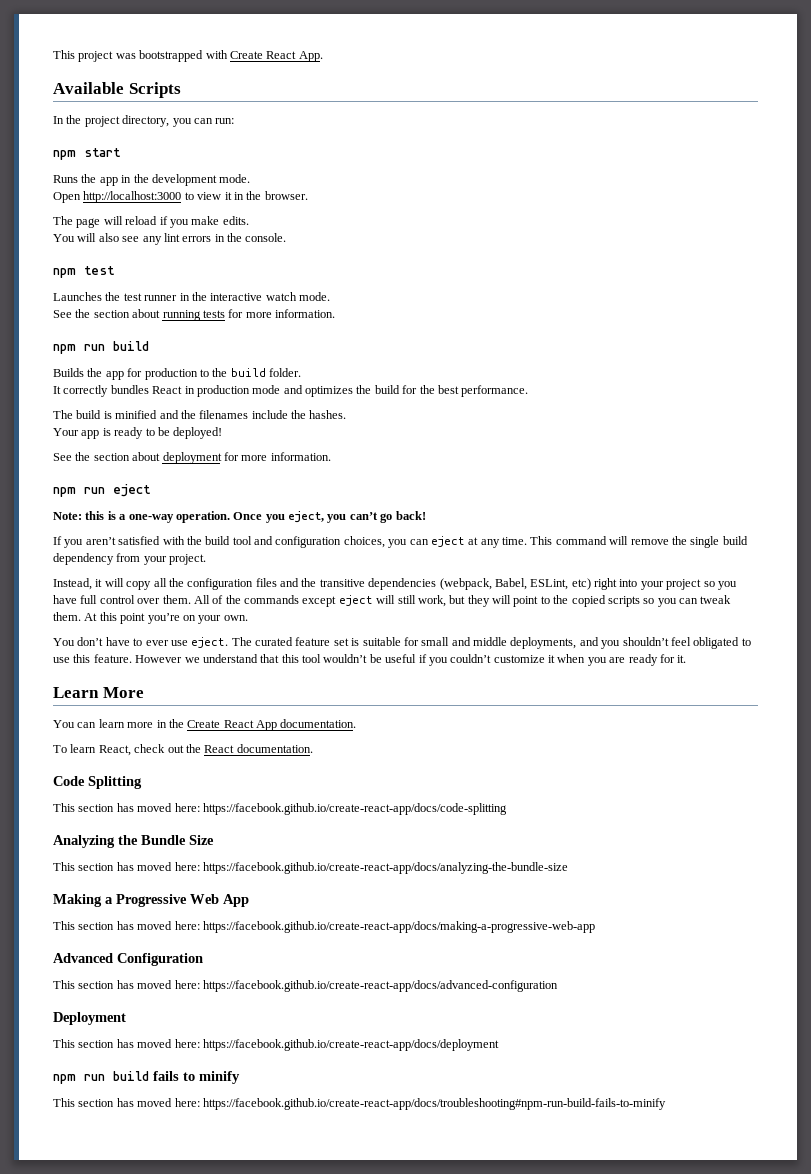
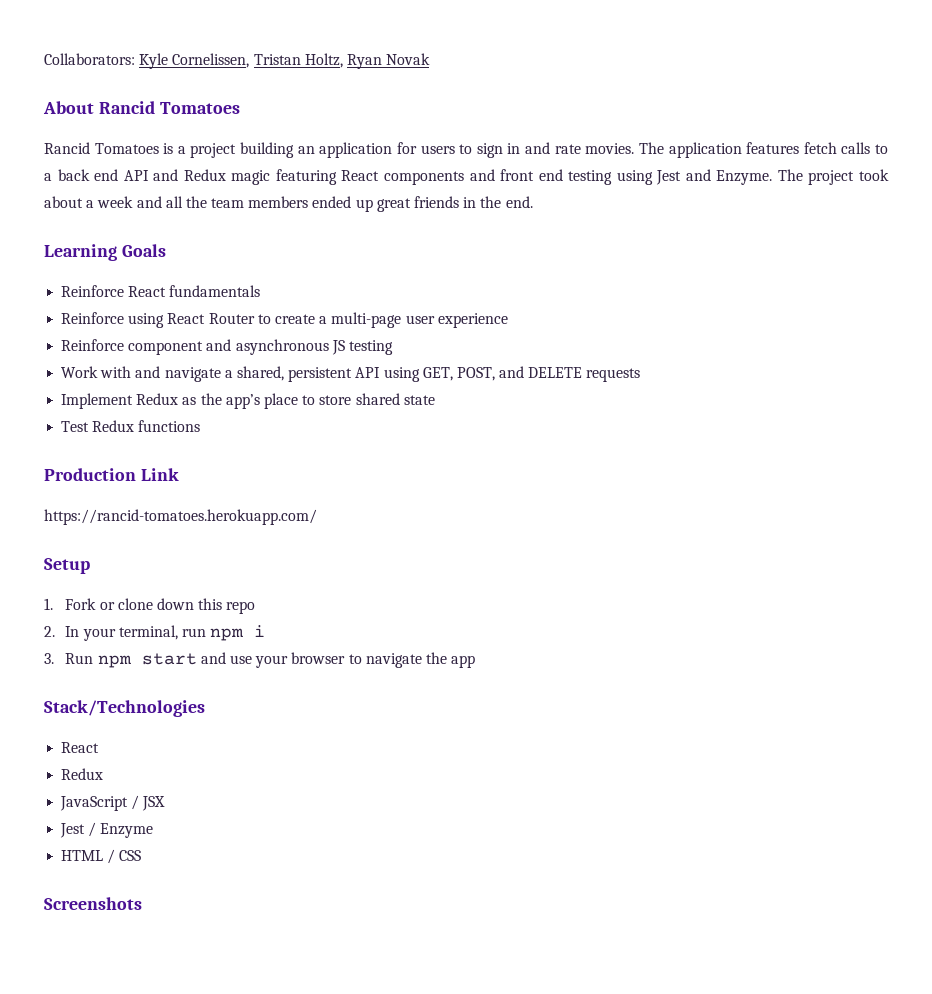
[53,50,323,62] [53,82,181,98] [53,115,235,127] [53,148,121,160] [53,174,251,186] [53,191,308,203] [53,216,249,228] [53,233,287,245] [53,266,115,278] [53,292,330,301] [53,309,335,321] [53,341,149,354] [53,368,301,380] [53,385,529,397] [53,410,347,419] [53,427,223,439] [53,452,331,464] [53,484,151,497] [53,511,426,523] [53,536,748,548] [53,553,207,565] [53,578,737,590] [53,595,732,607] [53,612,248,624] [53,637,751,649] [53,654,687,666] [53,687,144,698] [53,719,357,731] [53,744,313,756] [53,776,142,789] [53,803,507,815] [53,835,214,848] [53,862,568,874] [53,894,249,907] [53,921,595,933] [53,953,203,966] [53,980,558,992] [53,1012,126,1025] [53,1039,499,1051] [53,1071,240,1084] [53,1098,666,1110] This project was bootstrapped with Create React App. // Available Scripts // In the project directory, you can run: // npm start // Runs the app in the development mode. // Open http://localhost:3000 to view it in the browser. // The page will reload if you make edits. // You will also see any lint errors in the console. // npm test // Launches the test runner in the interactive watch mode. // See the section about running tests for more information. // npm run build // Builds the app for production to the build folder. // It correctly bundles React in production mode and optimizes the build for the best performance. // The build is minified and the filenames include the hashes. // Your app is ready to be deployed! // See the section about deployment for more information. // npm run eject // Note: this is a one-way operation. Once you eject, you can’t go back! // If you aren’t satisfied with the build tool and configuration choices, you can eject at any time. This command will remove the single build dependency from your project. // Instead, it will copy all the configuration files and the transitive dependencies (webpack, Babel, ESLint, etc) right into your project so you have full control over them. All of the commands except eject will still work, but they will point to the copied scripts so you can tweak them. At this point you’re on your own. // You don’t have to ever use eject. The curated feature set is suitable for small and middle deployments, and you shouldn’t feel obligated to use this feature. However we understand that this tool wouldn’t be useful if you couldn’t customize it when you are ready for it. // Learn More // You can learn more in the Create React App documentation. // To learn React, check out the React documentation. // Code Splitting // This section has moved here: https://facebook.github.io/create-react-app/docs/code-splitting // Analyzing the Bundle Size // This section has moved here: https://facebook.github.io/create-react-app/docs/analyzing-the-bundle-size // Making a Progressive Web App // This section has moved here: https://facebook.github.io/create-react-app/docs/making-a-progressive-web-app // Advanced Configuration // This section has moved here: https://facebook.github.io/create-react-app/docs/advanced-configuration // Deployment // This section has moved here: https://facebook.github.io/create-react-app/docs/deployment // npm run build fails to minify // This section has moved here: https://facebook.github.io/create-react-app/docs/troubleshooting#npm-run-build-fails-to-minify -> [44,53,431,69] [43,101,240,114] [44,142,888,158] [44,169,889,185] [44,196,533,212] [44,244,166,261] [61,285,261,297] [61,312,508,328] [61,339,393,355] [61,366,641,382] [61,393,435,409] [61,420,201,432] [44,468,179,481] [44,509,317,525] [44,558,90,574] [44,598,256,614] [44,625,266,641] [44,652,476,668] [44,700,205,717] [61,742,100,753] [61,768,104,780] [60,795,166,811] [60,822,154,838] [61,849,142,864] [44,897,142,910] Collaborators: Kyle Cornelissen, Tristan Holtz, Ryan Novak // About Rancid Tomatoes // Rancid Tomatoes is a project building an application for users to sign in and rate movies. The application features fetch calls to a back end API and Redux magic featuring React components and front end testing using Jest and Enzyme. The project took about a week and all the team members ended up great friends in the end. // Learning Goals // Reinforce React fundamentals // Reinforce using React Router to create a multi-page user experience // Reinforce component and asynchronous JS testing // Work with and navigate a shared, persistent API using GET, POST, and DELETE requests // Implement Redux as the app’s place to store shared state // Test Redux functions // Production Link // https://rancid-tomatoes.herokuapp.com/ // Setup // 1. Fork or clone down this repo // 2. In your terminal, run npm i // 3. Run npm start and use your browser to navigate the app // Stack/Technologies // React // Redux // JavaScript / JSX // Jest / Enzyme // HTML / CSS // Screenshots

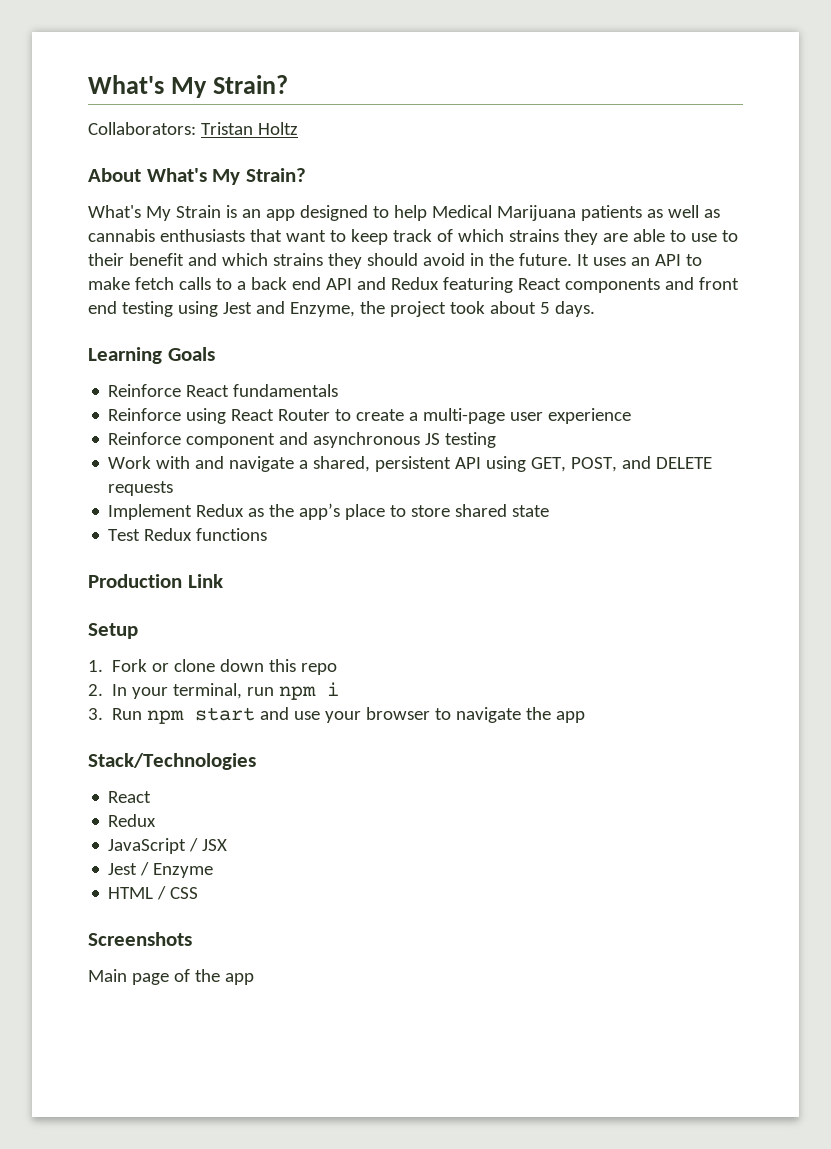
[44,53,431,69] [43,101,240,114] [44,142,800,158] Collaborators: Kyle Cornelissen, Tristan Holtz, Ryan Novak // About Rancid Tomatoes // Rancid Tomatoes is a project building an application for users to sign in and rate movies. The application features -> [88,75,289,98] [88,122,298,135] [88,168,306,185] [88,205,720,221] [88,229,738,245] [88,253,702,269] [88,277,130,290] What's My Strain? // Collaborators: Tristan Holtz // About What's My Strain? // What's My Strain is an app designed to help Medical Marijuana patients as well as cannabis enthusiasts that want to keep track of which strains they are able to use to their benefit and which strains they should avoid in the future. It uses an API to make
[231,170,271,185] magic -> (439, 283) none
[716,169,803,185] Enzyme. The -> [289,301,385,317] Enzyme, the
[86,196,533,212] a week and all the team members ended up great friends in the end. -> [539,301,595,317] 5 days.
[44,509,317,525] // https://rancid-tomatoes.herokuapp.com/ -> (223, 581) none
(142, 903) none -> [88,969,254,985] // Main page of the app

